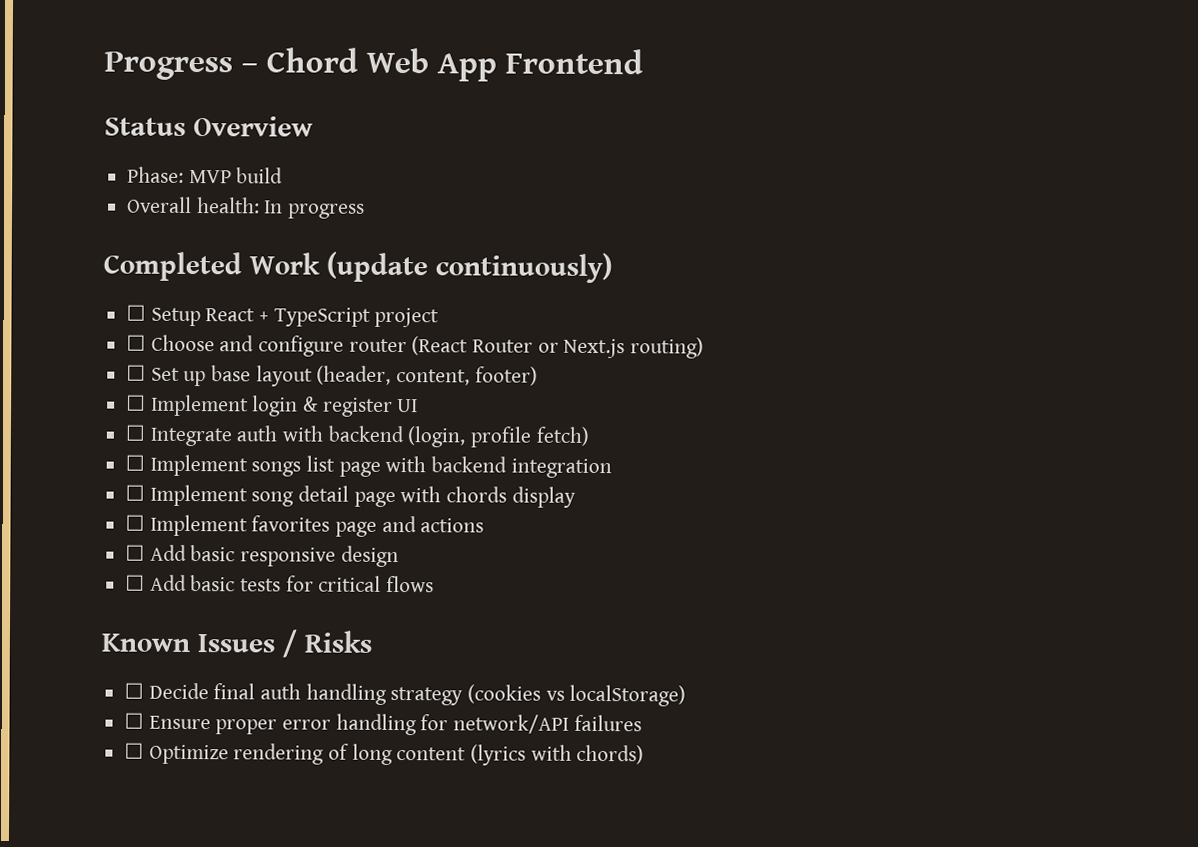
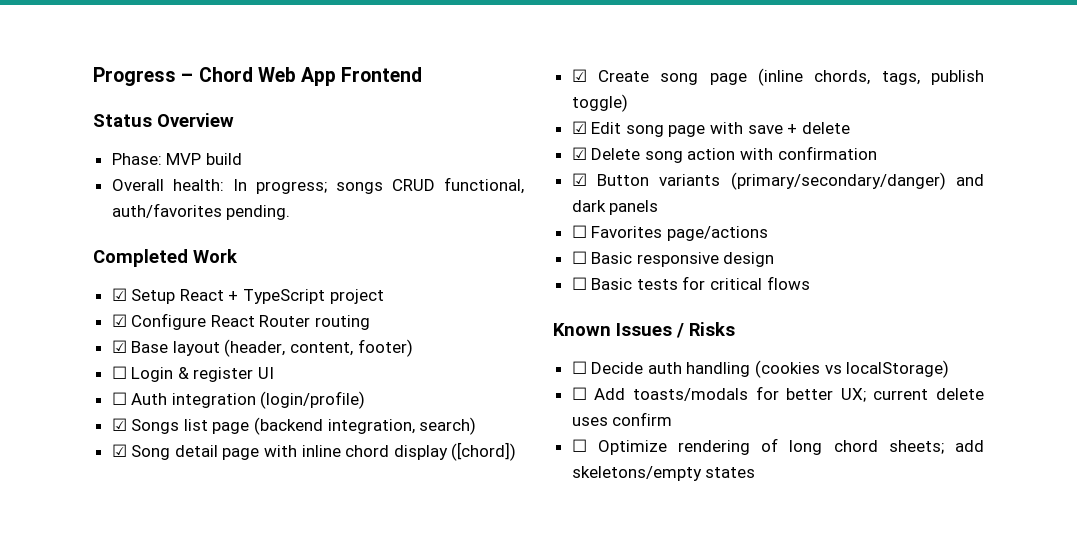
[287,203,366,219] progress -> [255,177,524,194] [111,203,291,220] progress; songs CRUD functional, auth/favorites pending.
[326,251,613,284] [126,304,147,321] (update continuously) // ☐ -> [111,288,127,301] // ☑
[126,334,705,359] [126,364,252,387] ☐ Choose and configure router (React Router or Next.js routing) // ☐ Set up base -> [111,313,371,330] [111,340,169,353] ☑ Configure React Router routing // ☑ Base
[150,394,299,417] Implement login -> [131,367,174,382] Login
[149,425,589,448] [125,454,612,479] [125,484,295,507] Integrate auth with backend (login, profile fetch) // ☐ Implement songs list page with backend integration // ☐ Implement song -> [131,391,366,409] [111,417,477,435] [111,444,171,460] Auth integration (login/profile) // ☑ Songs list page (backend integration, search) // ☑ Song
[446,486,508,503] chords -> [301,445,390,457] inline chord
[125,514,485,537] [125,544,236,562] // ☐ Implement favorites page and actions // ☐ Add basic -> [451,442,517,461] [571,68,984,86] [571,94,628,112] [571,121,850,137] [571,146,877,163] [571,172,984,190] [571,200,659,215] [571,225,768,241] [571,251,633,264] ([chord]) // ☑ Create song page (inline chords, tags, publish toggle) // ☑ Edit song page with save + delete // ☑ Delete song action with confirmation // ☑ Button variants (primary/secondary/danger) and dark panels // ☐ Favorites page/actions // ☐ Basic
[149,574,236,592] Add basic -> [591,278,633,290] Basic
[213,683,256,700] final -> (644, 368) none
[390,686,464,706] strategy -> (751, 369) none
[148,713,642,736] Ensure proper error handling for network/API failures -> [594,386,984,402] [571,412,673,426] Add toasts/modals for better UX; current delete uses confirm
[396,744,645,766] content (lyrics with chords) -> [833,440,984,454] [571,466,756,481] chord sheets; add skeletons/empty states

